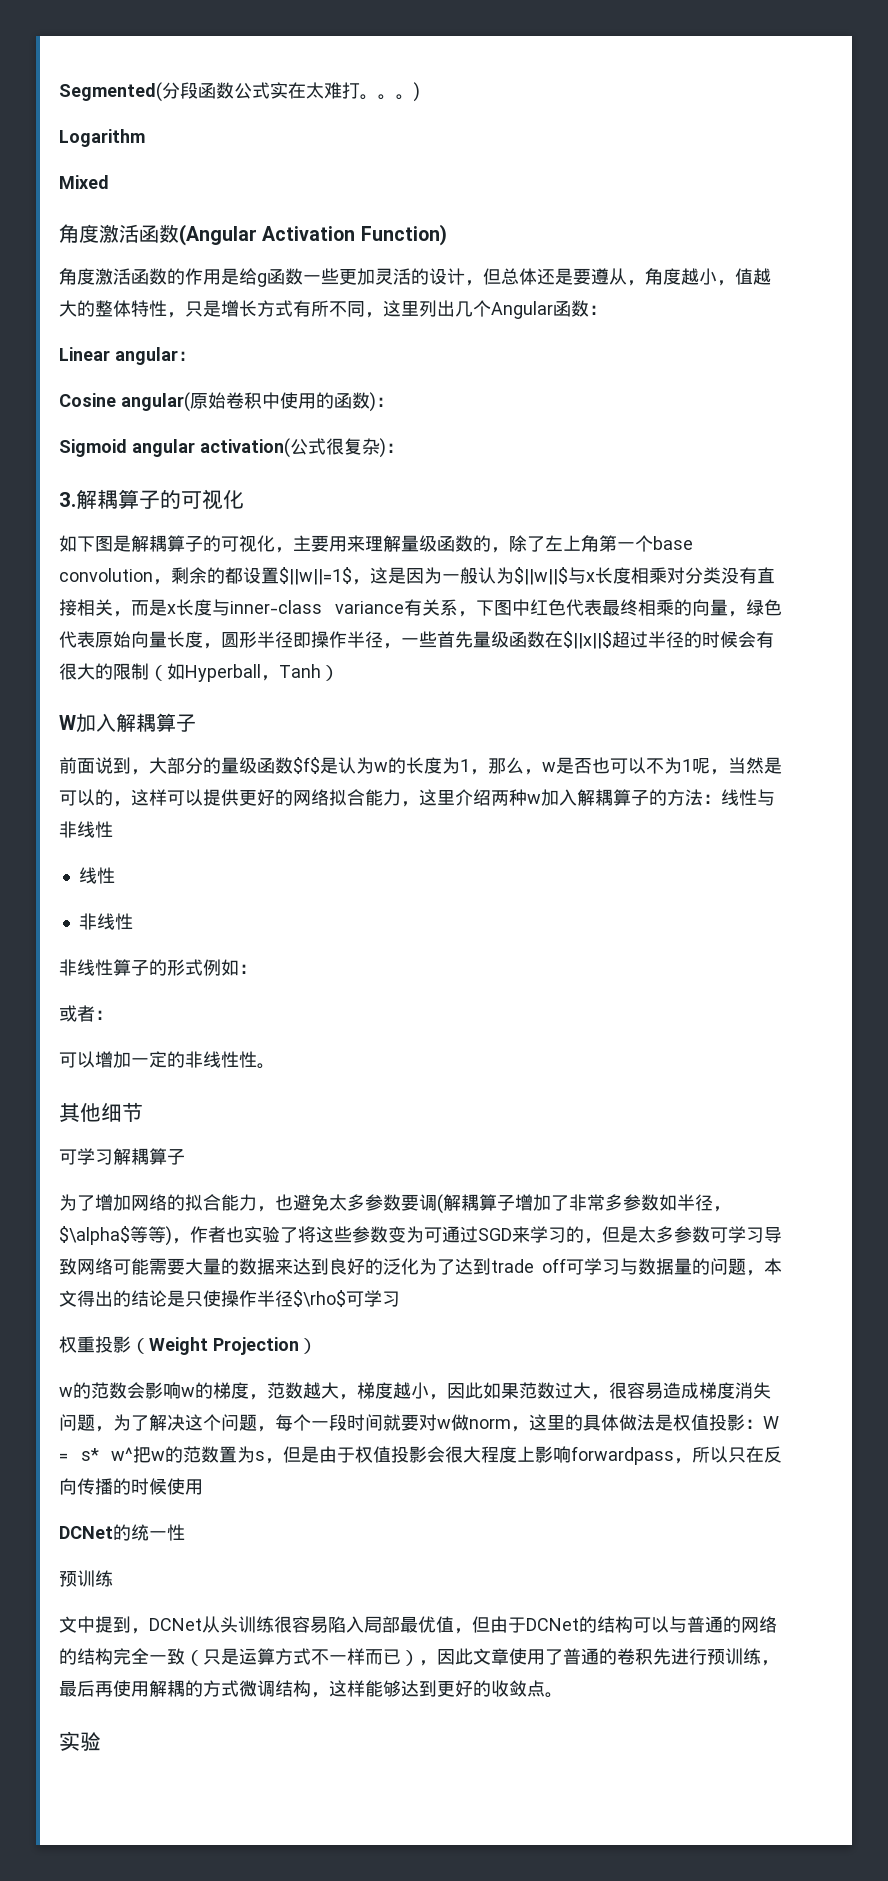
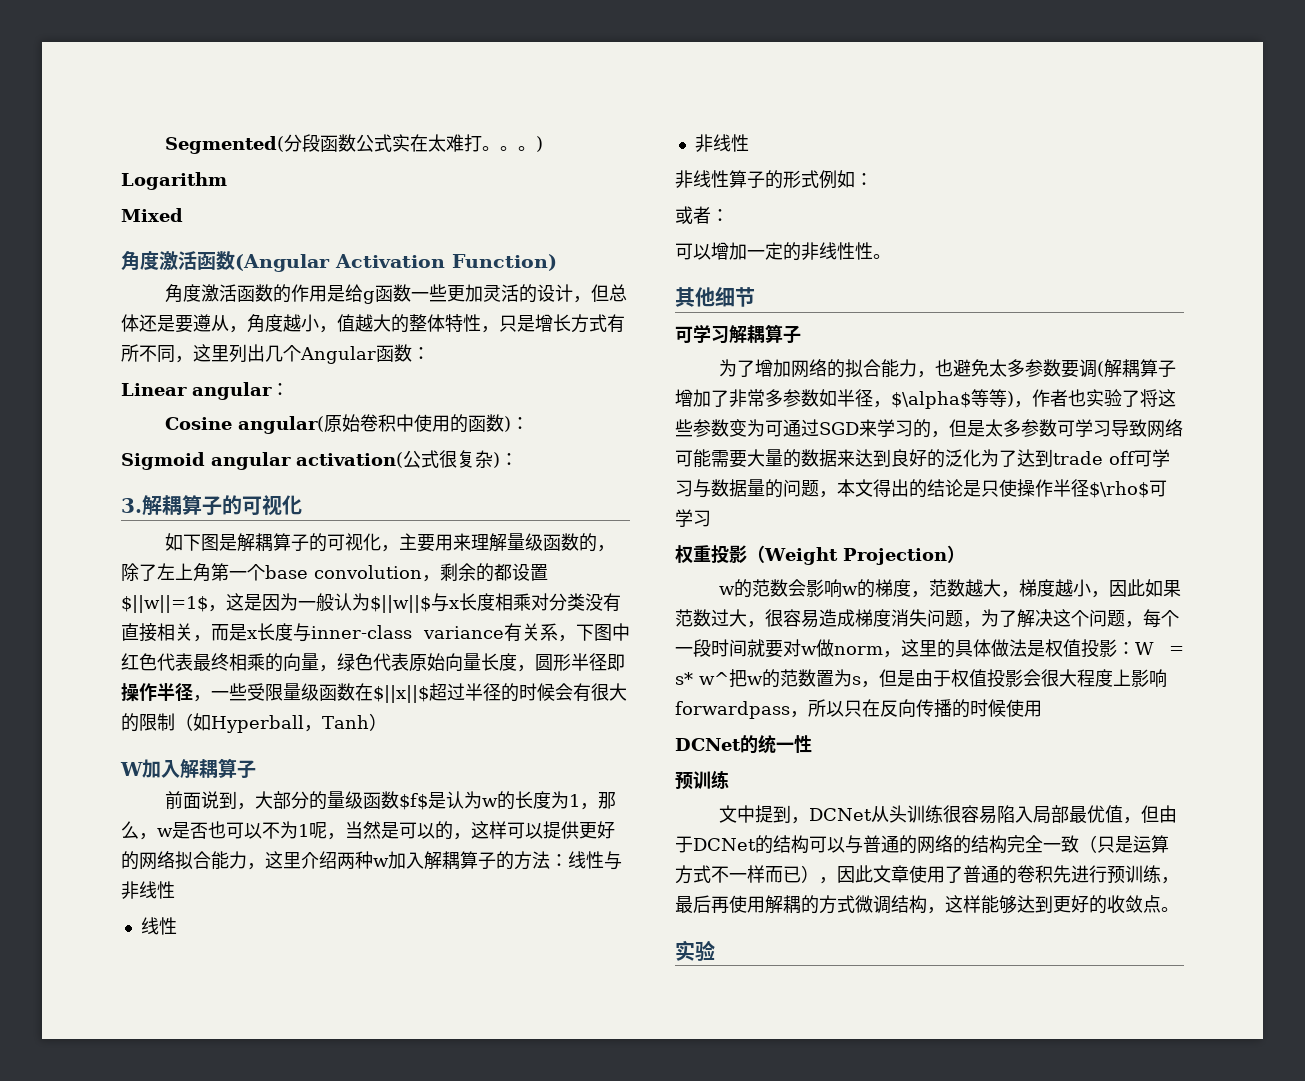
[437,631,473,648] 首先 -> [247,683,283,701] 受限

